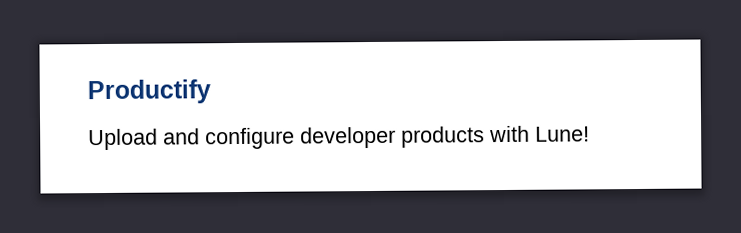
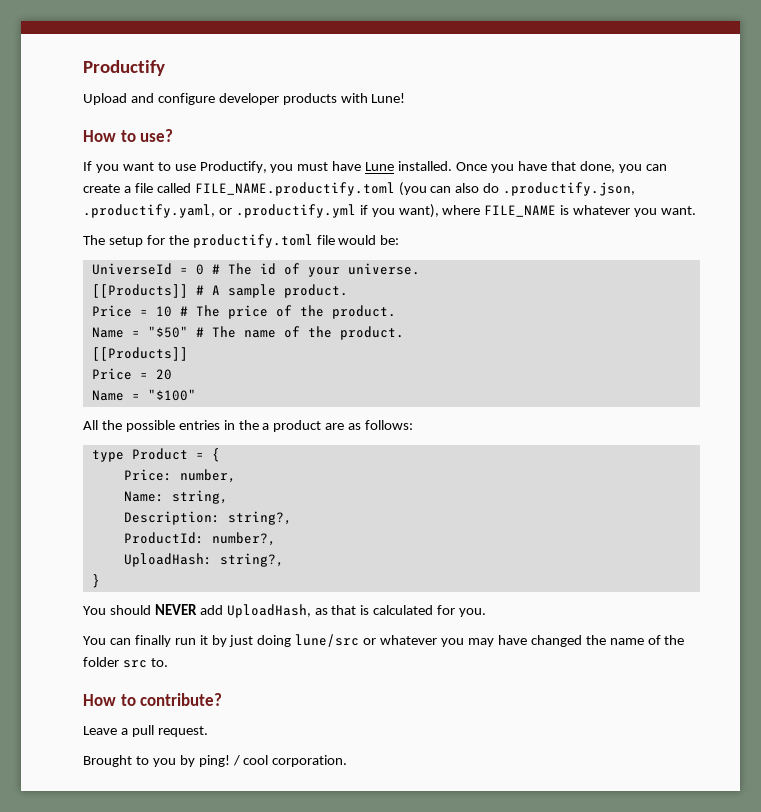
(590, 134) none -> [83,129,174,142] [83,161,667,173] [83,182,636,196] [83,204,697,218] [83,234,400,248] [91,263,420,277] [91,284,348,298] [91,305,396,319] [91,326,404,340] [91,347,188,361] [91,368,172,380] [91,389,196,401] [83,420,414,432] [91,448,220,462] [123,469,236,483] [123,490,228,504] [123,511,292,525] [123,532,276,546] [123,553,284,567] [91,574,100,588] [83,604,487,618] [83,634,685,647] [83,657,168,668] [83,693,223,706] [83,725,208,737] [83,755,348,767] // How to use? // If you want to use Productify, you must have Lune installed. Once you have that done, you can create a file called FILE_NAME.productify.toml (you can also do .productify.json, .productify.yaml, or .productify.yml if you want), where FILE_NAME is whatever you want. // The setup for the productify.toml file would be: // UniverseId = 0 # The id of your universe. // [[Products]] # A sample product. // Price = 10 # The price of the product. // Name = "$50" # The name of the product. // [[Products]] // Price = 20 // Name = "$100" // All the possible entries in the a product are as follows: // type Product = { // Price: number, // Name: string, // Description: string?, // ProductId: number?, // UploadHash: string?, // } // You should NEVER add UploadHash, as that is calculated for you. // You can finally run it by just doing lune/src or whatever you may have changed the name of the folder src to. // How to contribute? // Leave a pull request. // Brought to you by ping! / cool corporation.

